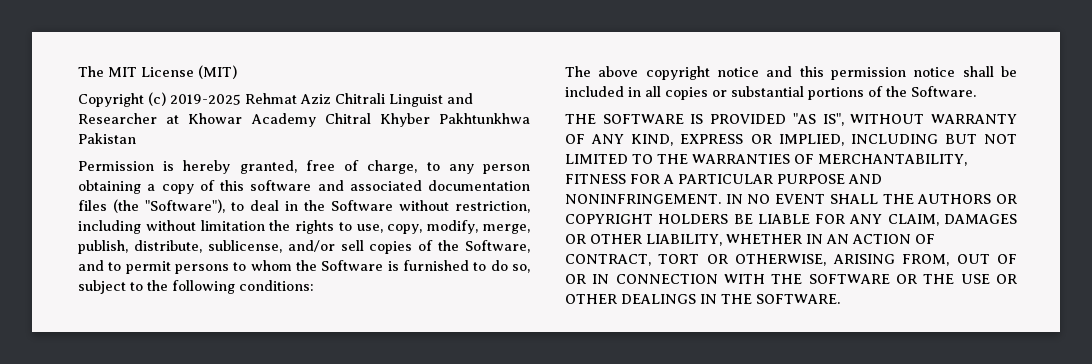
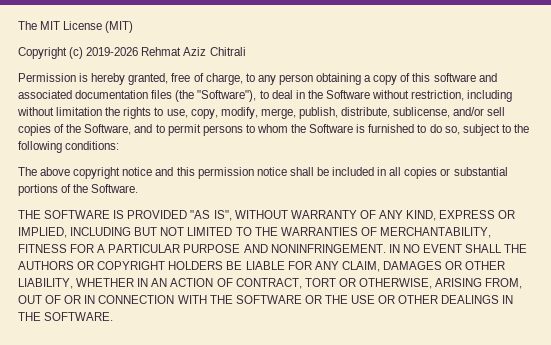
[170,94,241,105] 2019-2025 -> [86,47,139,56] 2019-2026
[389,93,473,107] [78,113,530,127] [78,133,136,144] Linguist and Researcher at Khowar Academy Chitral Khyber Pakhtunkhwa Pakistan -> (246, 51) none

